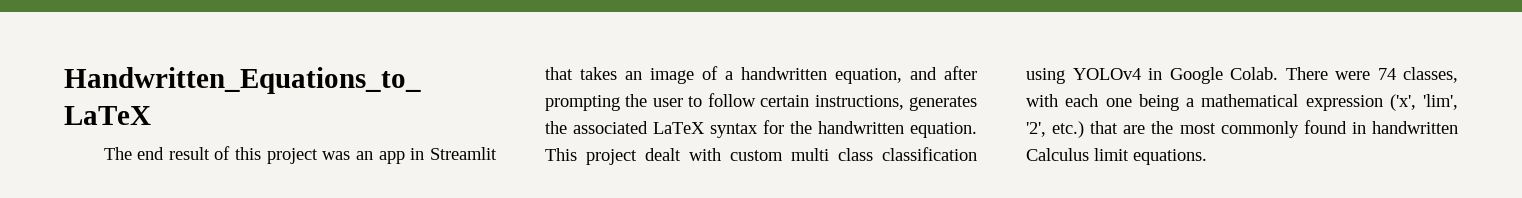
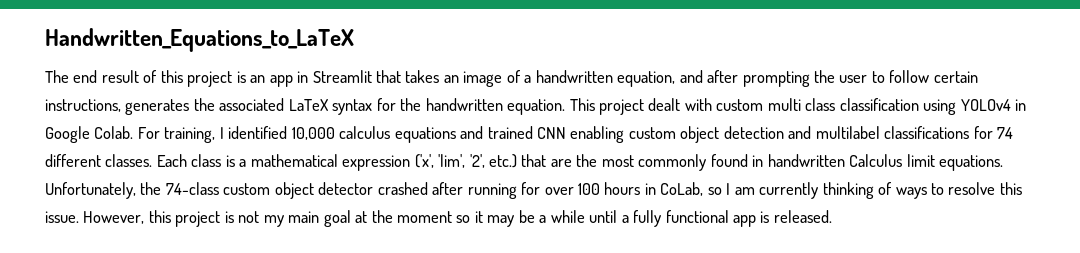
[322,151,351,160] was -> [236,71,246,83] is
[1285,67,1458,83] [1026,94,1179,111] There were 74 classes, with each one being -> [137,126,1014,143] [45,154,235,167] For training, I identified 10,000 calculus equations and trained CNN enabling custom object detection and multilabel classifications for 74 different classes. Each class is
(1207, 157) none -> [45,182,1022,199] [45,210,832,227] Unfortunately, the 74-class custom object detector crashed after running for over 100 hours in CoLab, so I am currently thinking of ways to resolve this issue. However, this project is not my main goal at the moment so it may be a while until a fully functional app is released.

